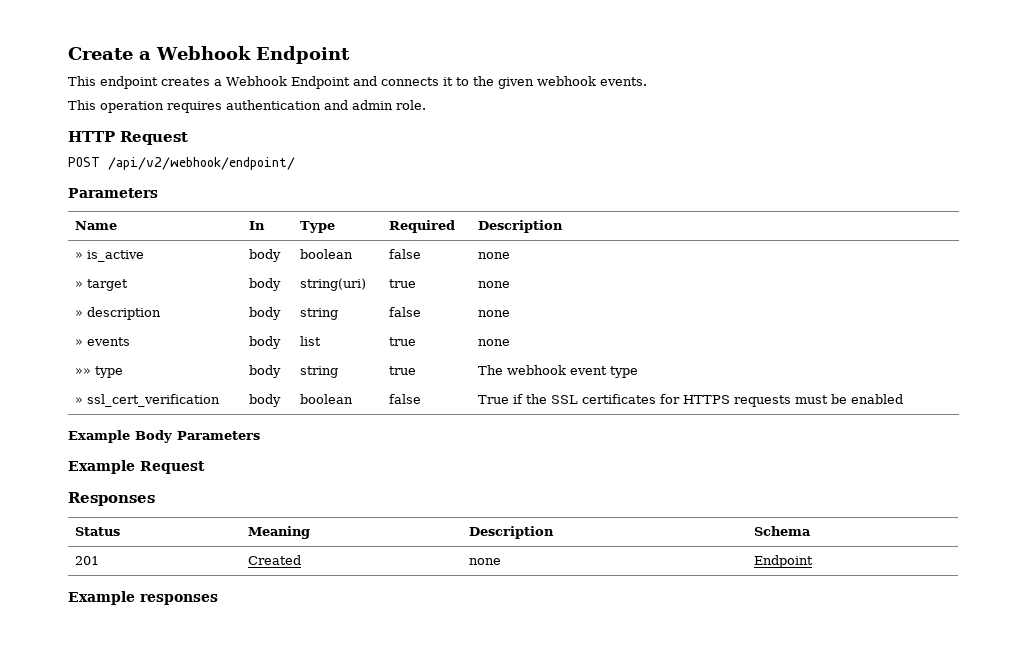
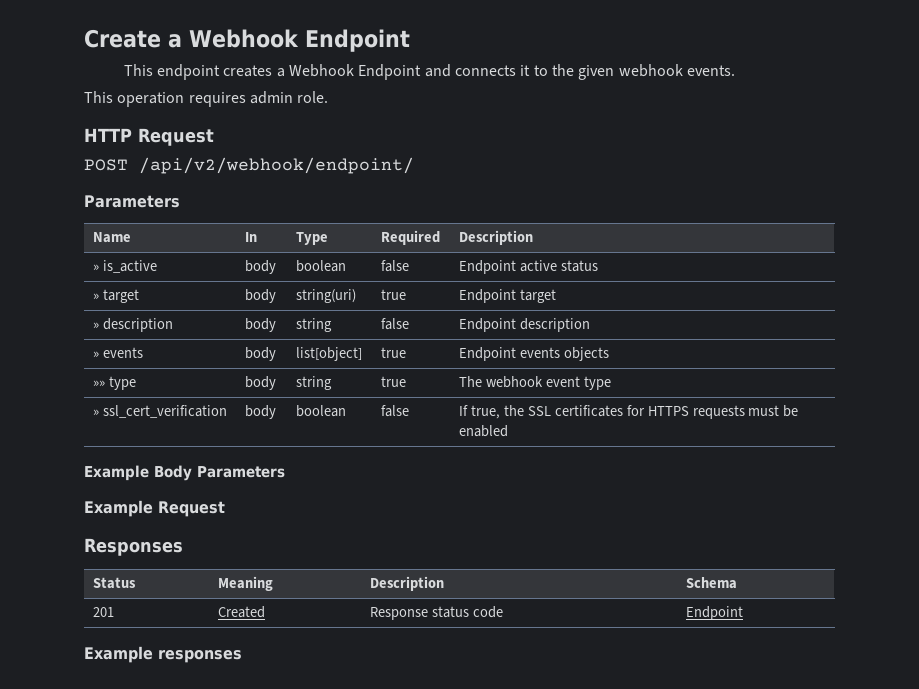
[226,100,348,110] authentication and -> (246, 99) none
[478,252,511,259] | none -> [459,260,598,274] | Endpoint active status
[478,281,511,288] | none -> [459,289,557,303] | Endpoint target
[478,310,511,317] | none -> [459,318,591,332] | Endpoint description
[300,336,322,346] [389,337,417,346] [478,339,511,346] list | true | none -> [296,347,363,361] [381,347,407,358] [459,347,609,361] list[object] | true | Endpoint events objects
[478,394,524,404] True if -> [459,405,501,419] If true,
[469,558,502,565] | none -> [370,606,503,620] | Response status code

